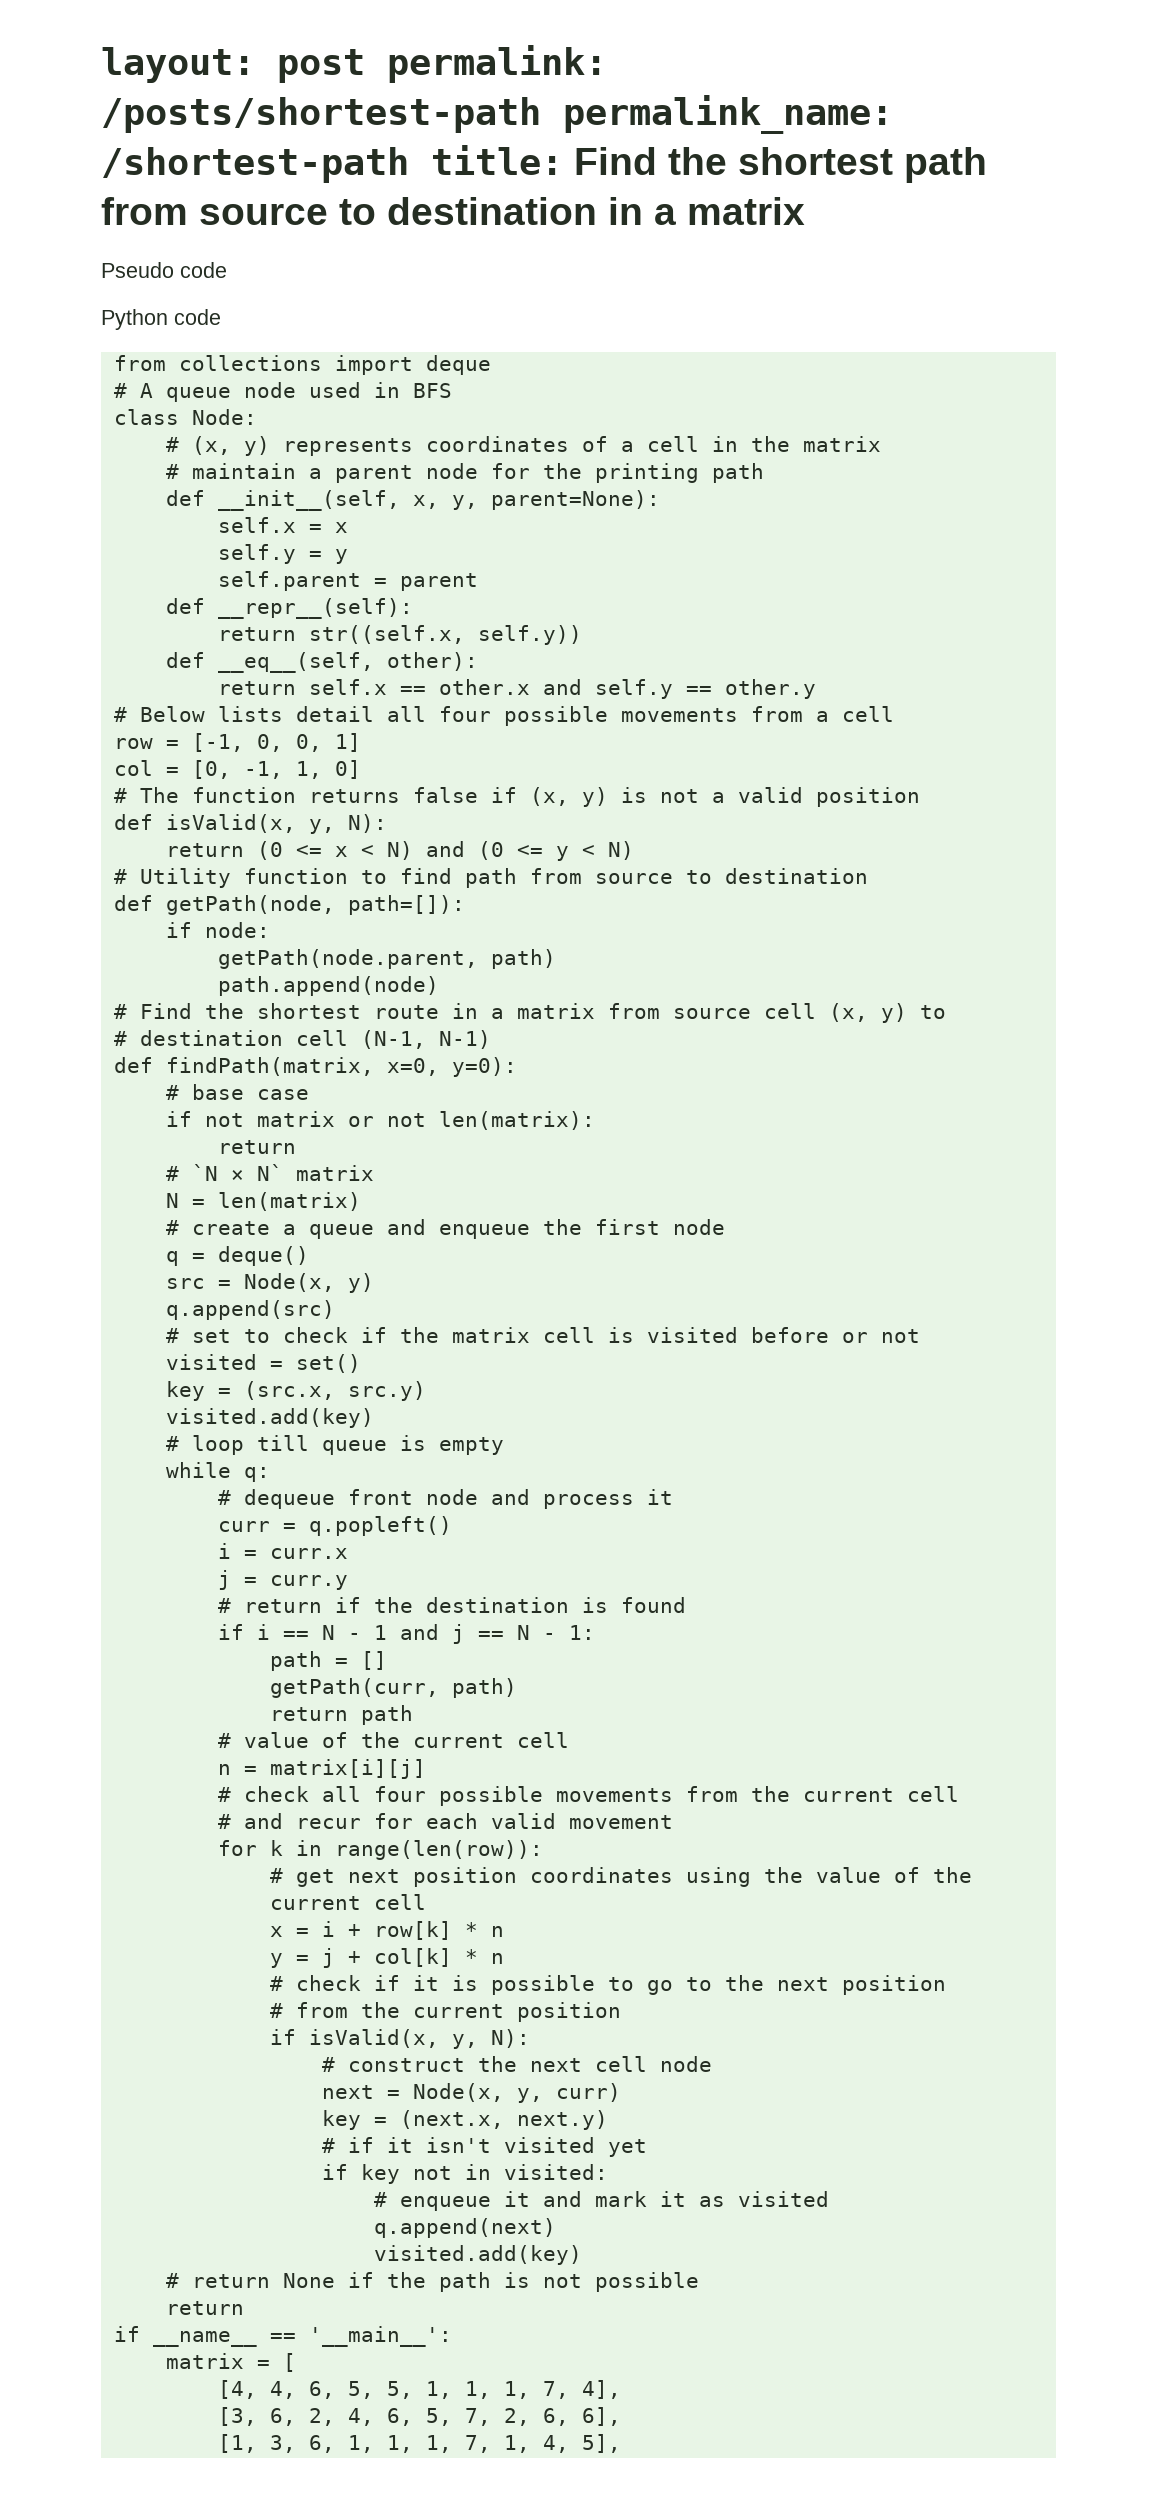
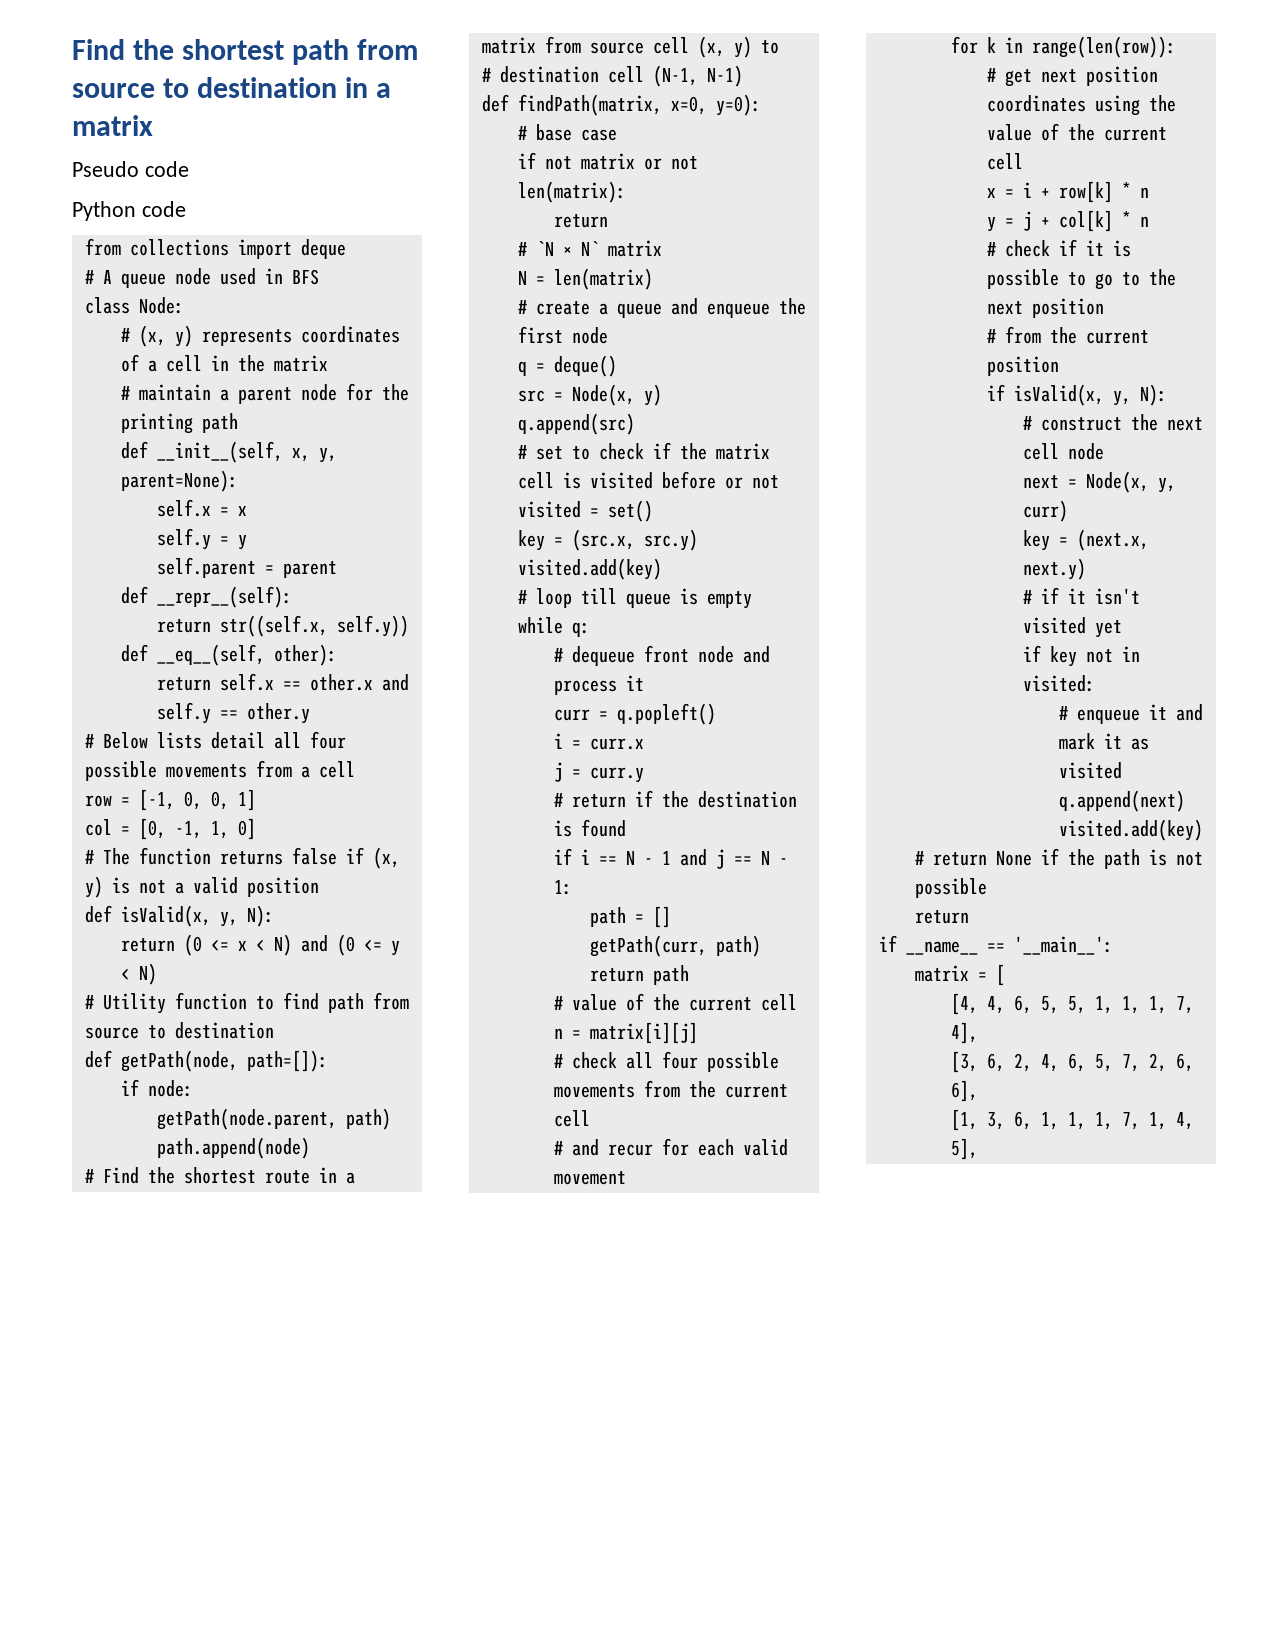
[101,45,607,83] [101,95,893,134] [101,145,563,183] layout: post permalink: /posts/shortest-path permalink_name: /shortest-path title: -> (72, 49) none

